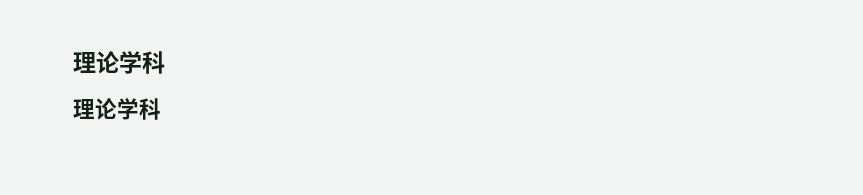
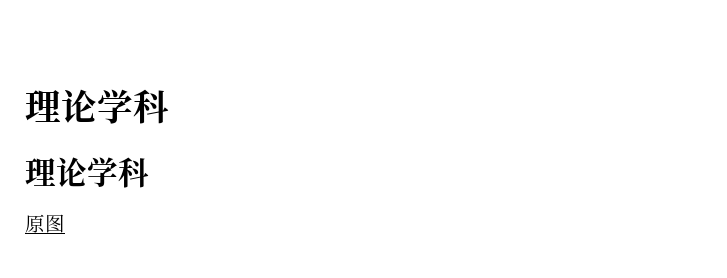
(161, 109) none -> [25,214,65,233] // 原图

